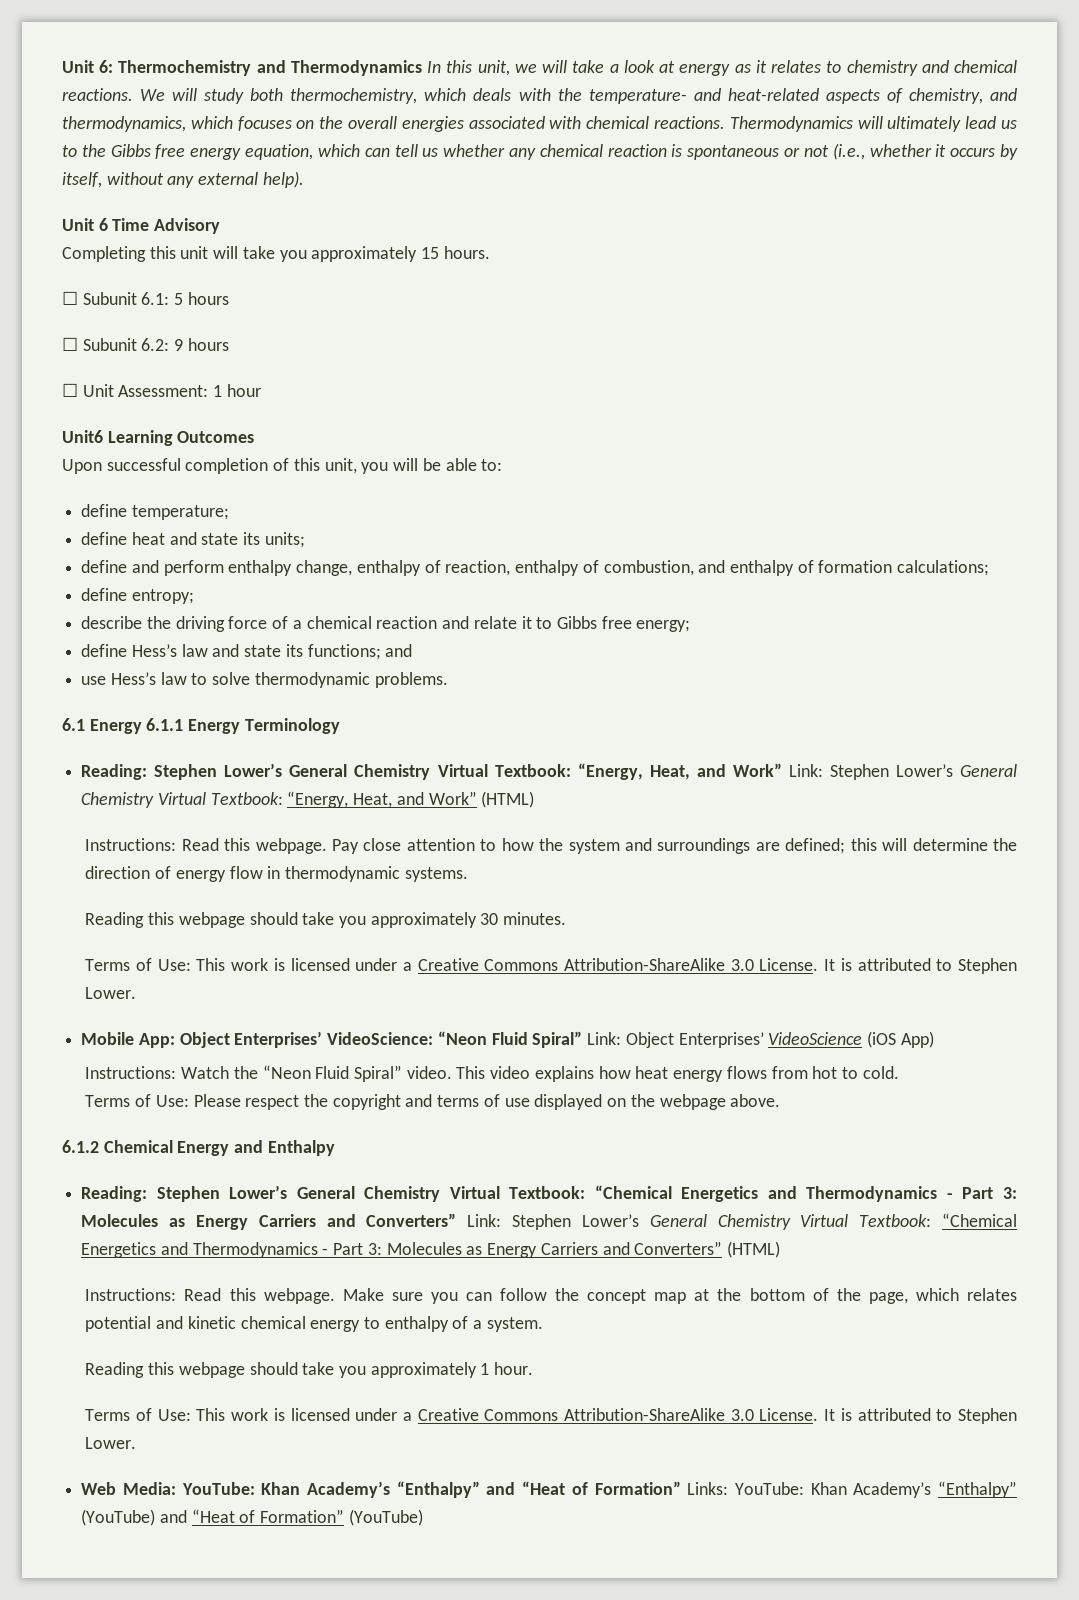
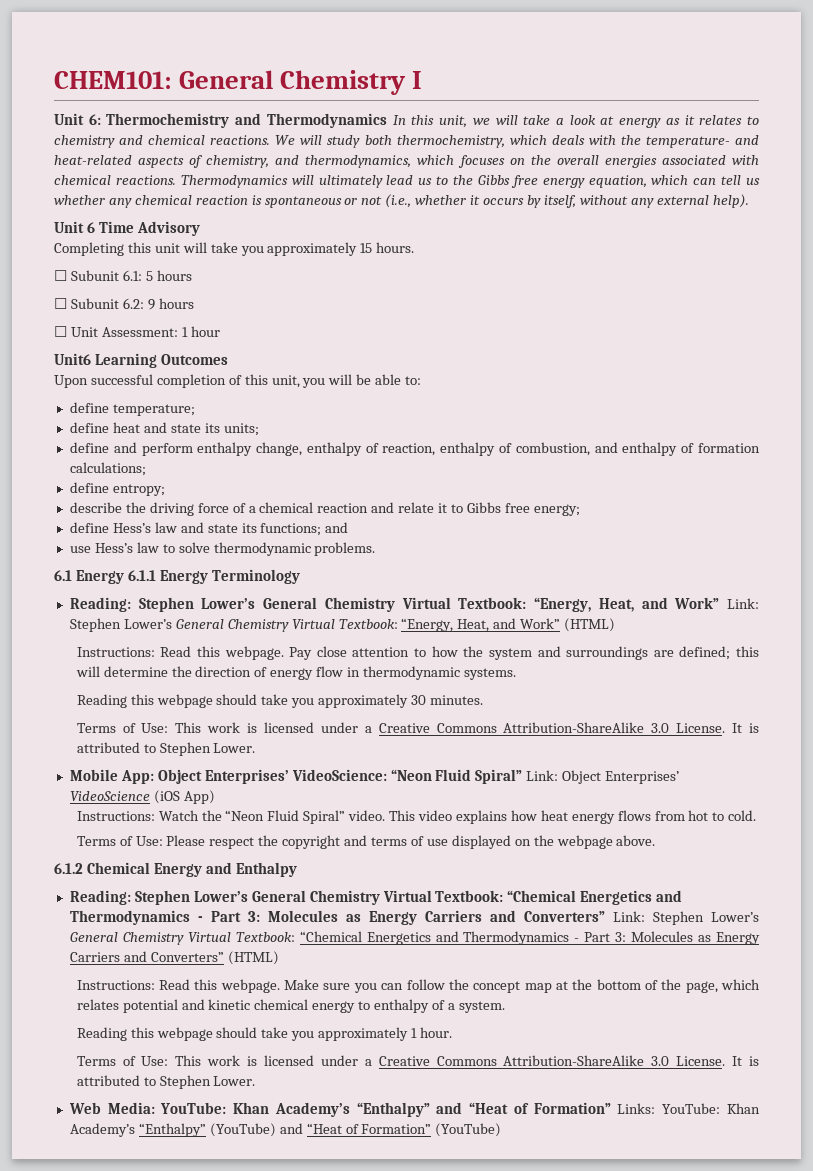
(62, 66) none -> [54,70,423,95] CHEM101: General Chemistry I //

